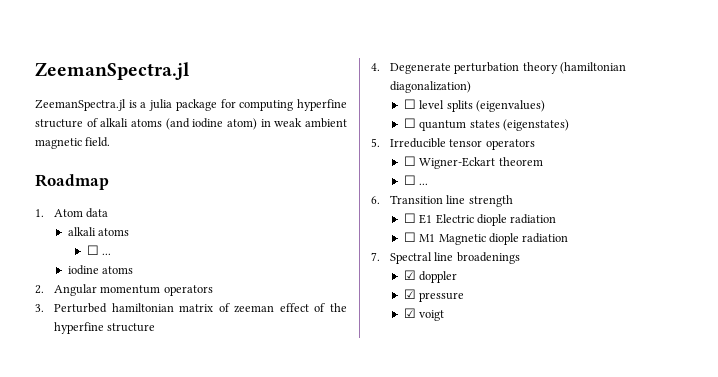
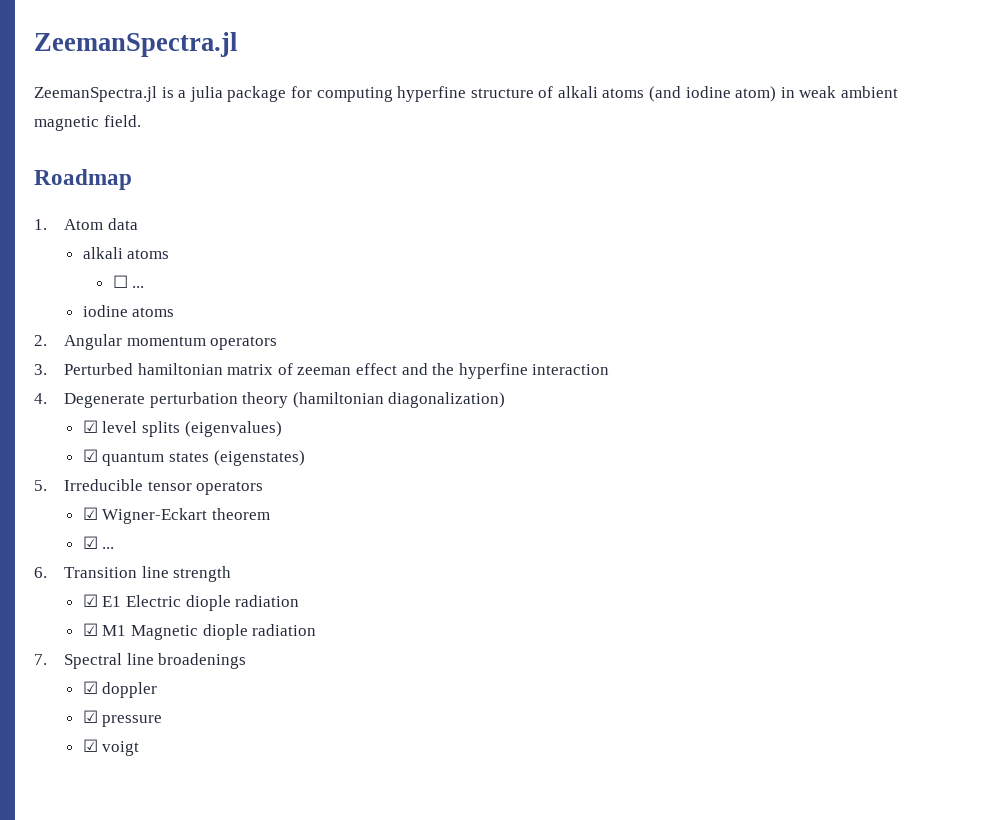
[314,303,326,312] of -> [401,363,428,375] and
[107,323,156,332] structure -> [532,364,610,375] interaction
[403,99,416,109] ☐ -> [82,420,98,433] ☑
[403,118,416,128] ☐ -> [82,449,98,462] ☑
[403,156,416,166] ☐ -> [82,507,98,520] ☑
[403,175,416,185] ☐ -> [82,536,98,549] ☑
[403,213,416,223] ☐ -> [82,594,98,607] ☑
[403,232,416,242] ☐ -> [82,623,98,636] ☑

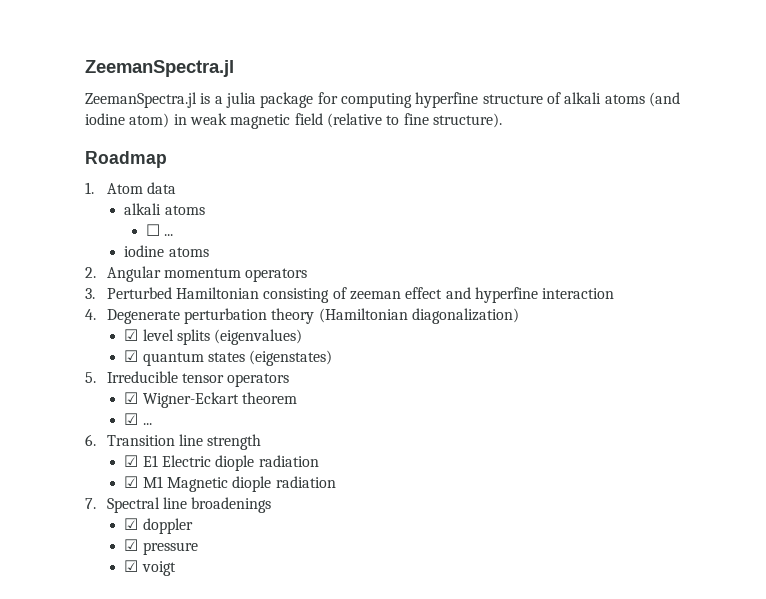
[841,86,899,98] [34,115,141,131] ambient magnetic field. -> [230,113,502,129] magnetic field (relative to fine structure).
[137,363,274,375] hamiltonian matrix -> [176,287,330,303] Hamiltonian consisting
[432,363,455,375] the -> (471, 293) none
[292,392,384,408] (hamiltonian -> [318,308,408,323] (Hamiltonian

